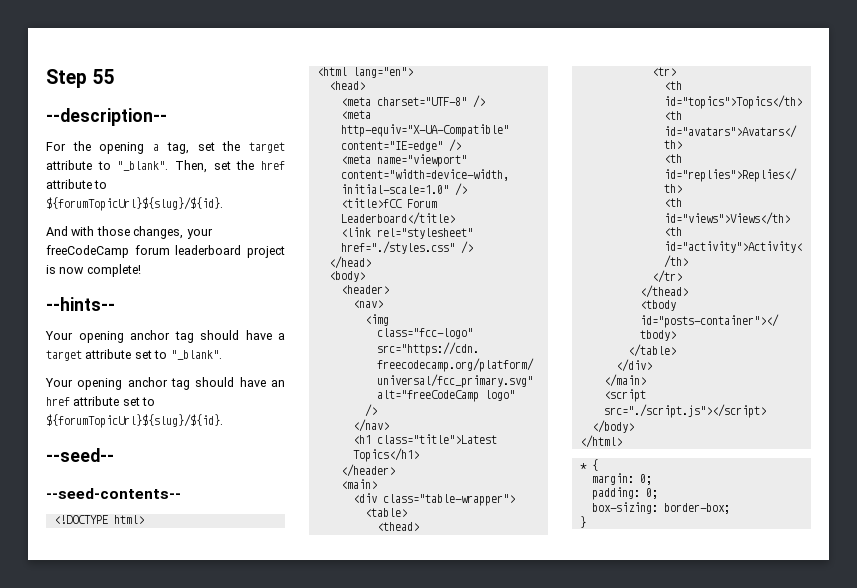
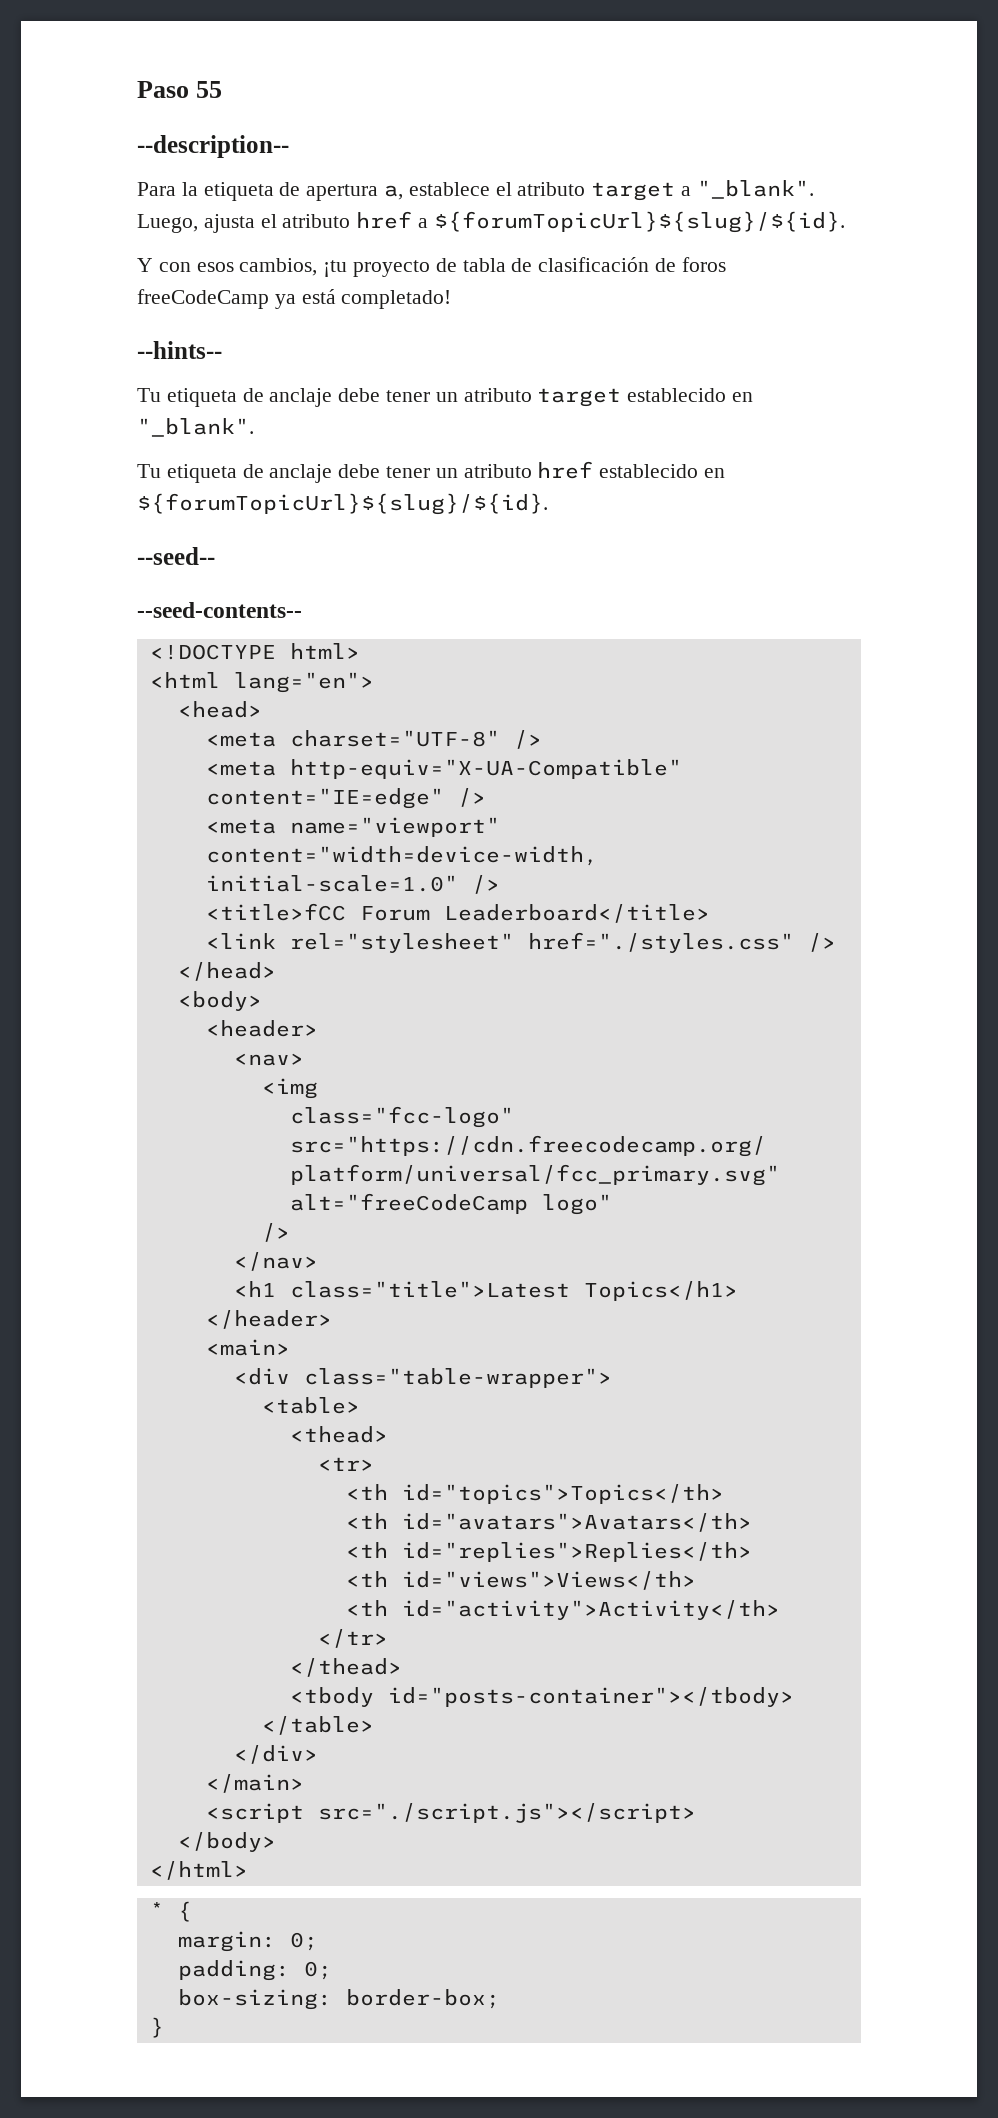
[46,69,87,88] Step -> [137,81,189,98] Paso
[46,141,285,154] [46,160,285,173] [46,179,108,189] [46,197,223,211] [46,226,213,239] [46,245,285,258] [46,264,141,277] [46,297,115,311] [45,330,285,343] [46,349,222,361] [45,377,285,390] [46,396,156,406] For the opening a tag, set the target attribute to "_blank". Then, set the href attribute to ${forumTopicUrl}${slug}/${id}. // And with those changes, your freeCodeCamp forum leaderboard project is now complete! // --hints-- // Your opening anchor tag should have a target attribute set to "_blank". // Your opening anchor tag should have an href attribute set to -> [137,180,814,201] [137,211,845,233] [137,257,726,277] [137,289,452,309] [137,341,222,359] [137,388,754,407] [137,418,254,437] [137,461,726,483] Para la etiqueta de apertura a, establece el atributo target a "_blank". Luego, ajusta el atributo href a ${forumTopicUrl}${slug}/${id}. // Y con esos cambios, ¡tu proyecto de tabla de clasificación de foros freeCodeCamp ya está completado! // --hints-- // Tu etiqueta de anclaje debe tener un atributo target establecido en "_blank". // Tu etiqueta de anclaje debe tener un atributo href establecido en

